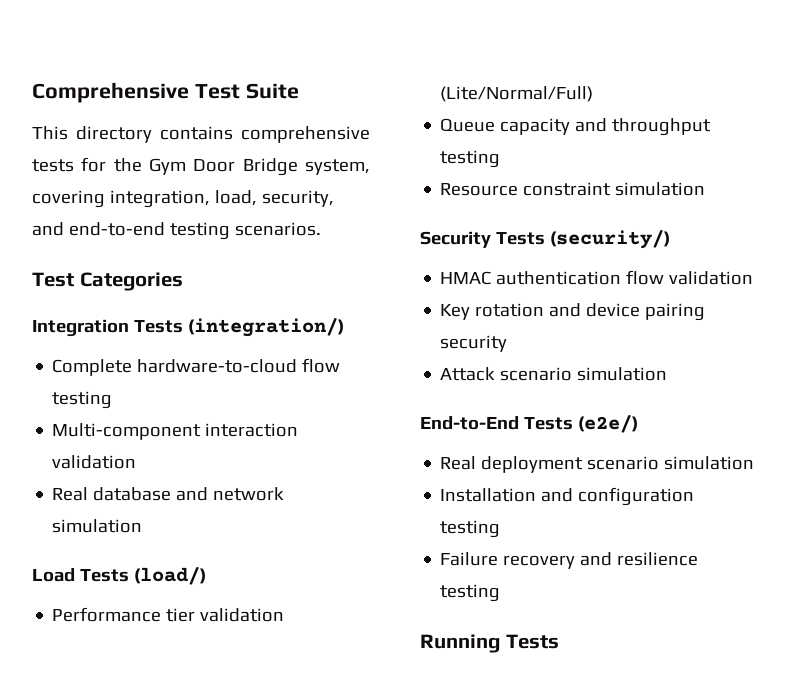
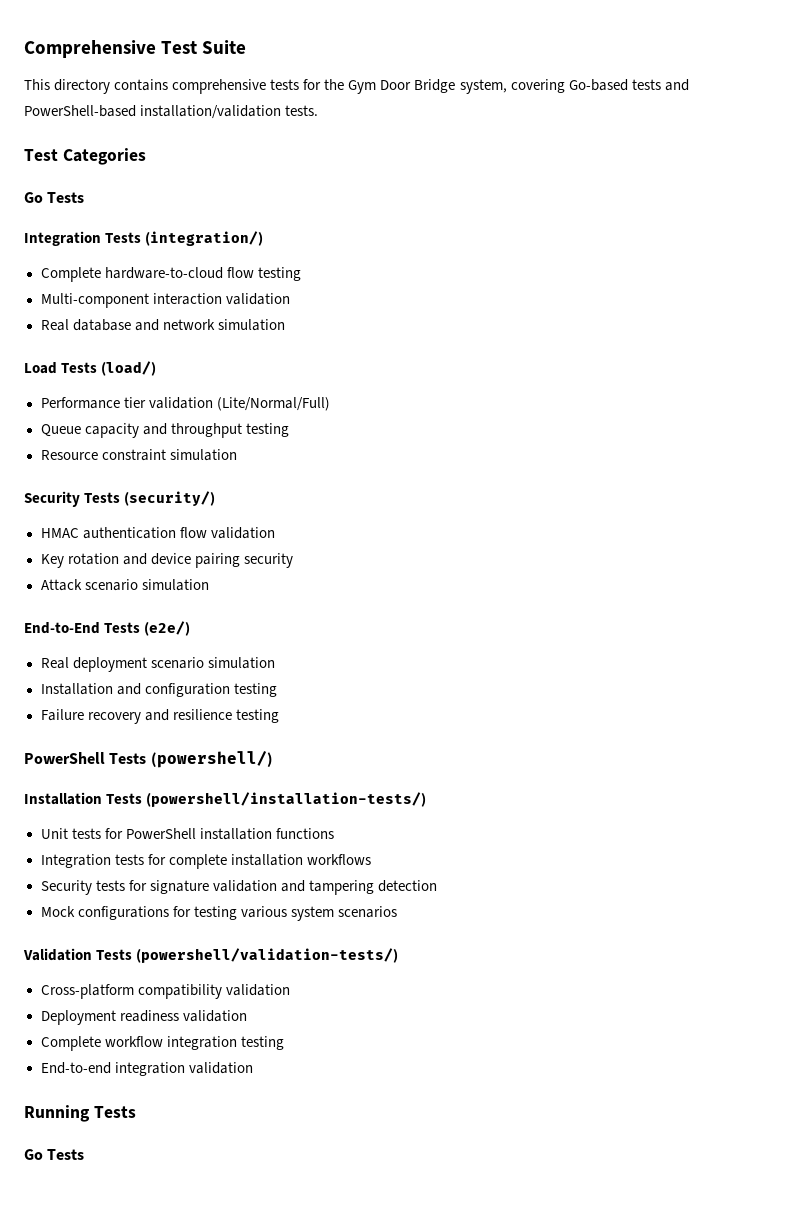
[109,190,334,208] [32,222,321,240] integration, load, security, and end-to-end testing scenarios. -> [568,79,689,91] [24,105,319,119] Go-based tests and PowerShell-based installation/validation tests.
(183, 281) none -> [24,192,85,203] // Go Tests
(501, 593) none -> [24,751,273,768] [24,792,427,807] [40,828,334,840] [40,854,371,869] [40,880,437,895] [40,906,397,921] [23,948,399,963] [40,984,290,999] [40,1010,247,1025] [40,1036,284,1051] [40,1062,253,1076] // PowerShell Tests (powershell/) // Installation Tests (powershell/installation-tests/) // Unit tests for PowerShell installation functions // Integration tests for complete installation workflows // Security tests for signature validation and tampering detection // Mock configurations for testing various system scenarios // Validation Tests (powershell/validation-tests/) // Cross-platform compatibility validation // Deployment readiness validation // Complete workflow integration testing // End-to-end integration validation
(559, 641) none -> [24,1149,85,1160] // Go Tests

